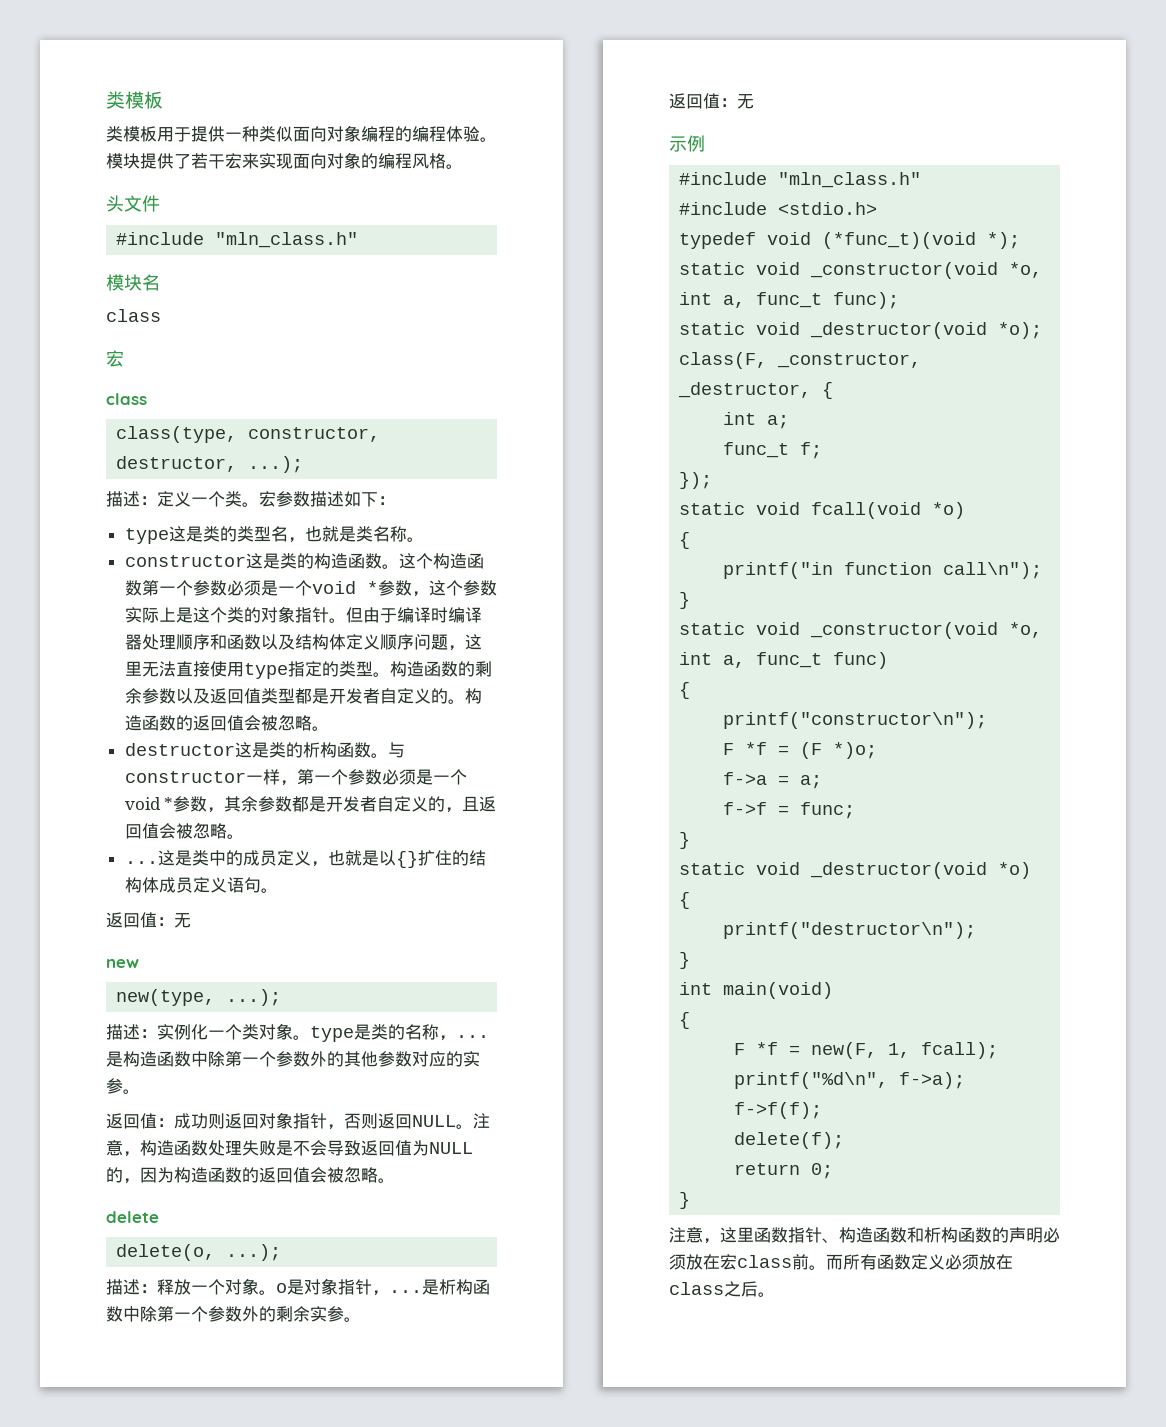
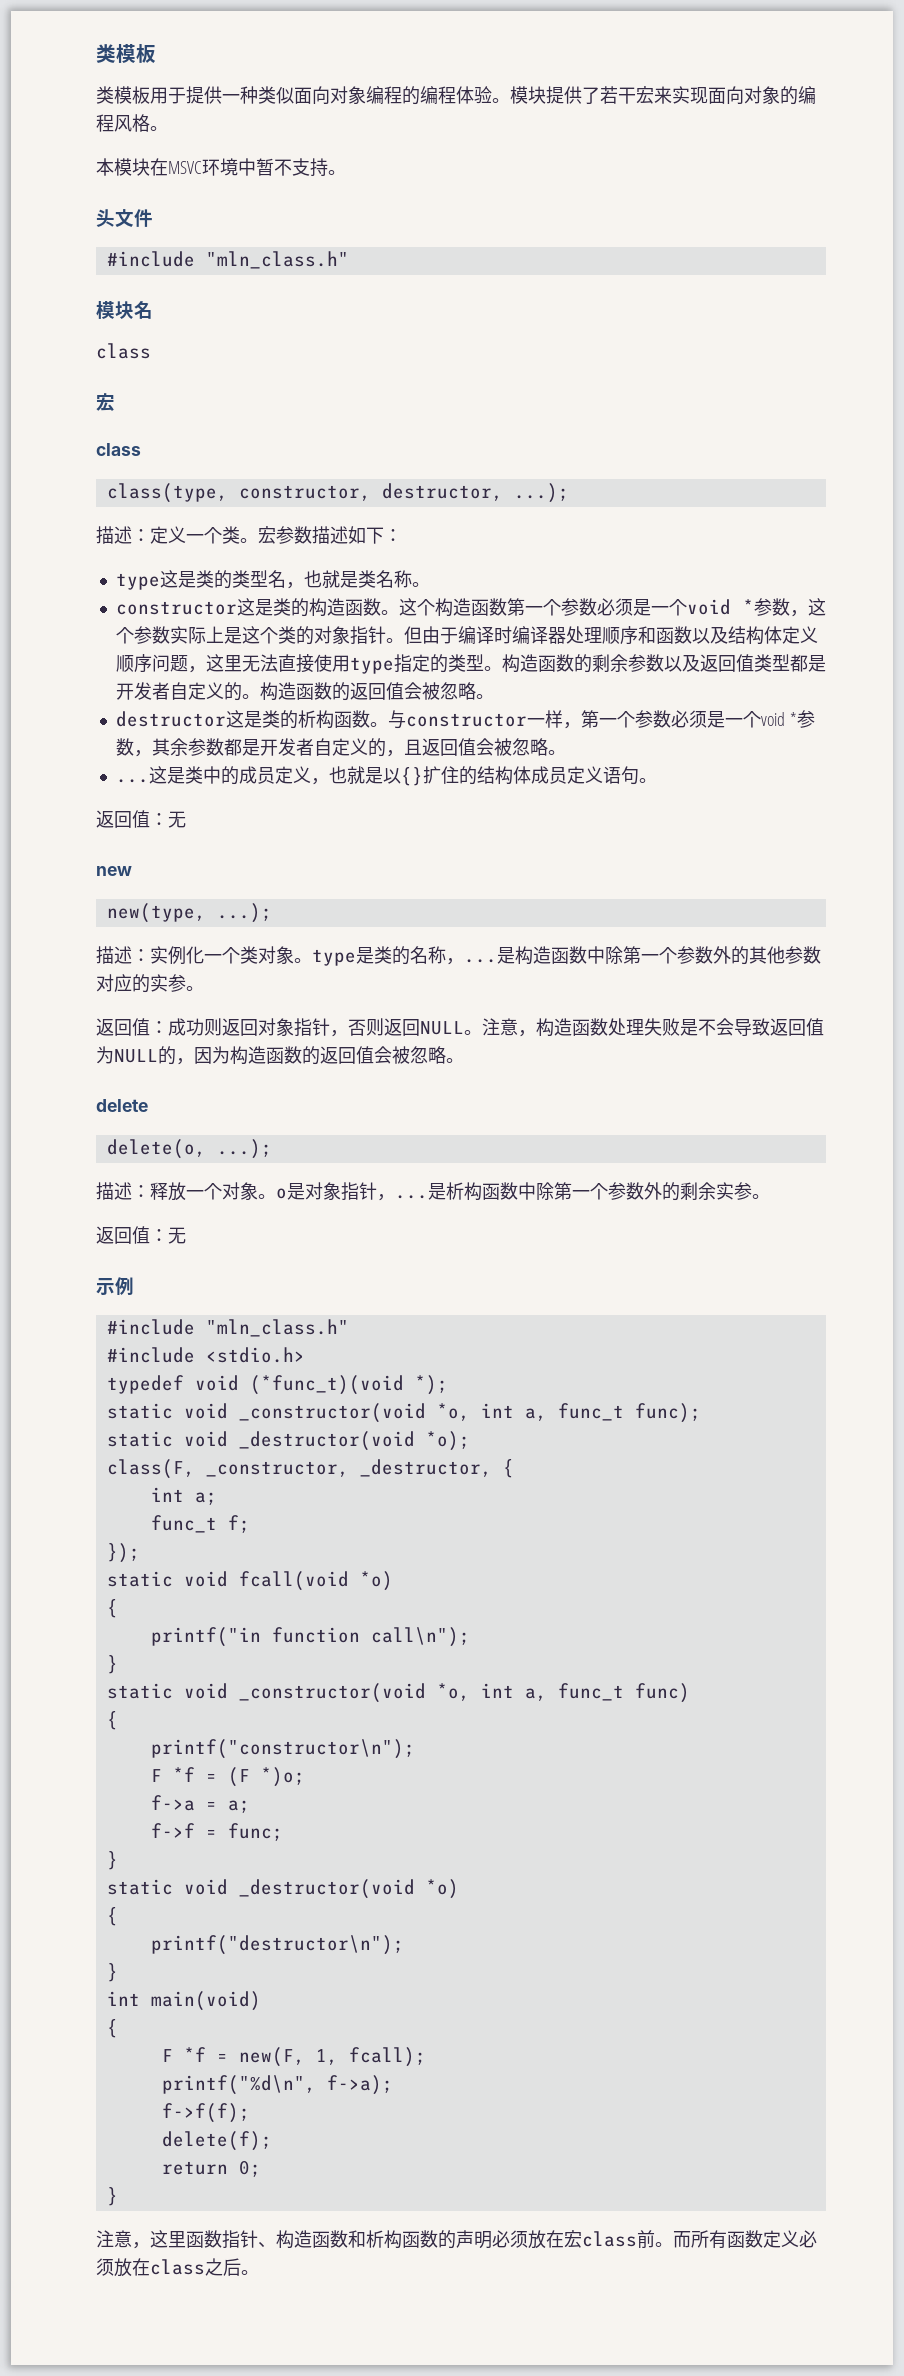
(463, 166) none -> [96,158,346,177] // 本模块在MSVC环境中暂不支持。

